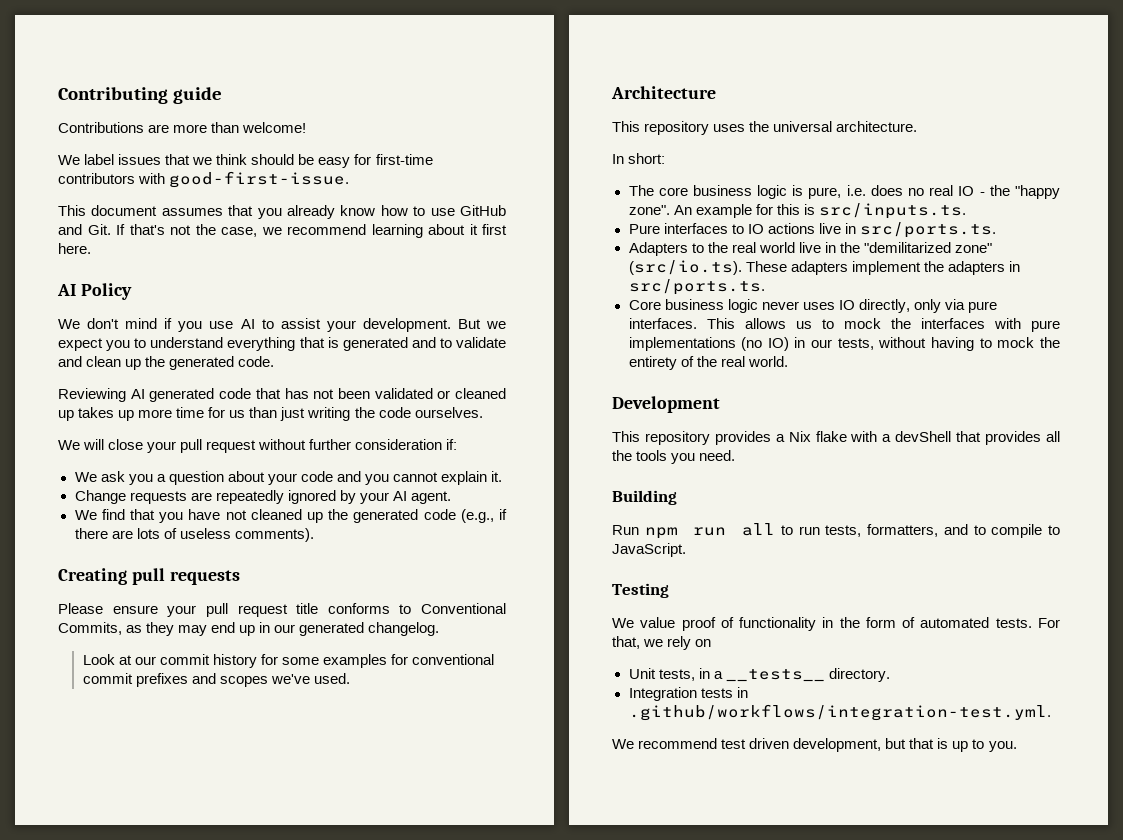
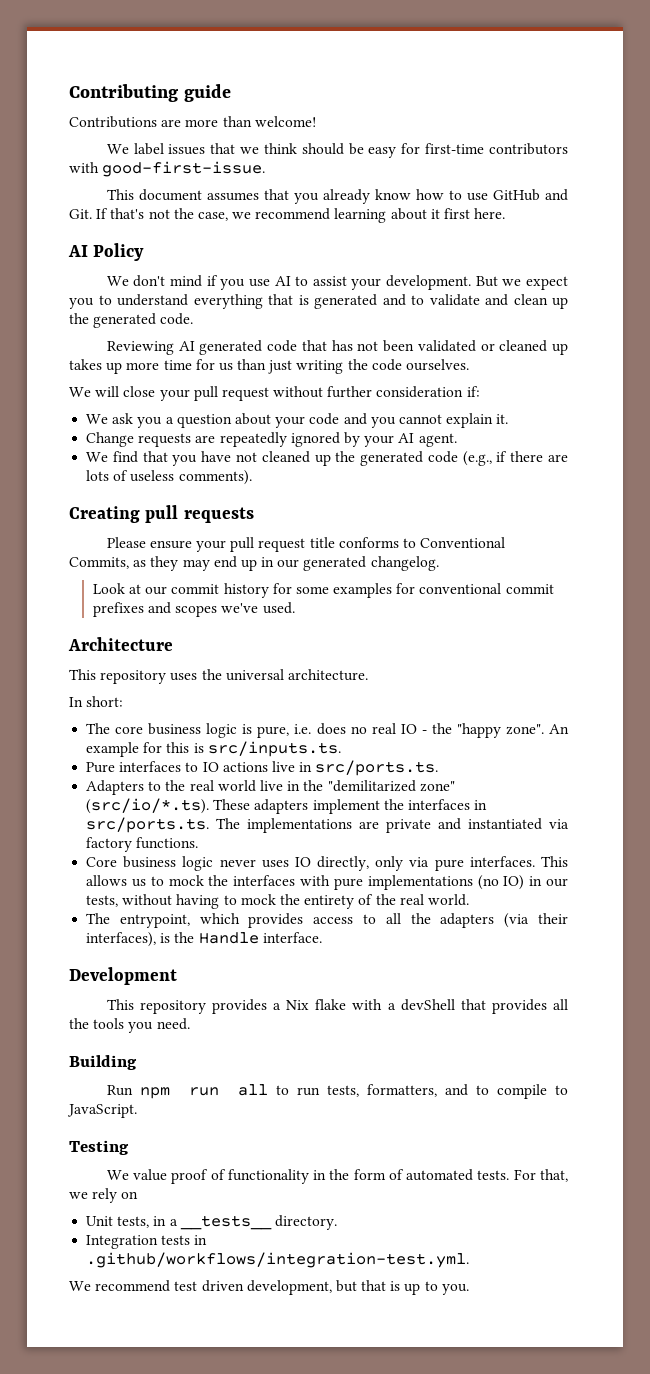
[628,260,742,275] (src/io.ts). -> [86,798,210,814] (src/io/*.ts).
[947,261,1020,275] [628,279,765,295] adapters in src/ports.ts. -> [407,799,488,810] [86,817,569,833] [86,837,199,852] interfaces in src/ports.ts. The implementations are private and instantiated via factory functions.
(788, 361) none -> [86,913,568,928] [86,932,322,947] // The entrypoint, which provides access to all the adapters (via their interfaces), is the Handle interface.

